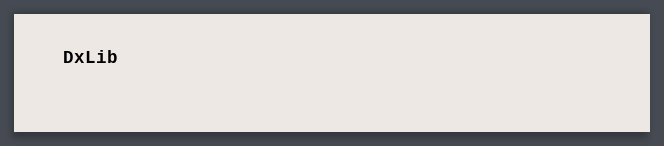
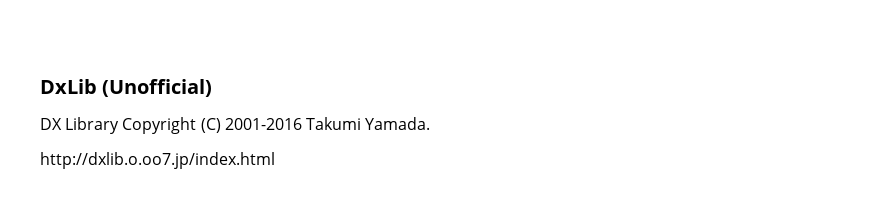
(118, 56) none -> [102,79,213,97] [40,117,431,134] [40,152,275,169] (Unofficial) // DX Library Copyright (C) 2001-2016 Takumi Yamada. // http://dxlib.o.oo7.jp/index.html

